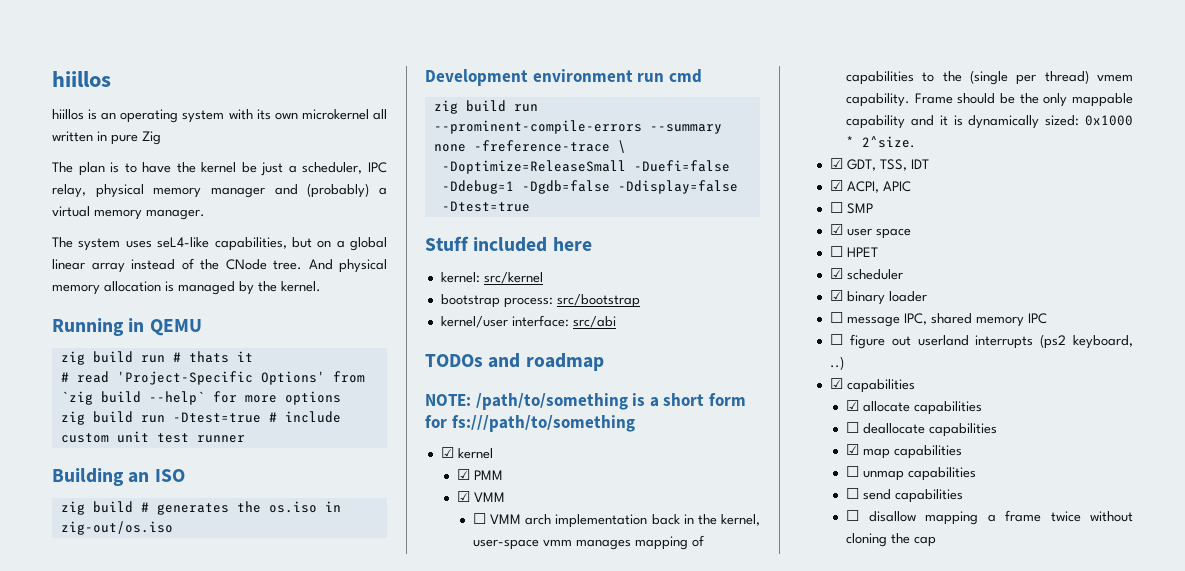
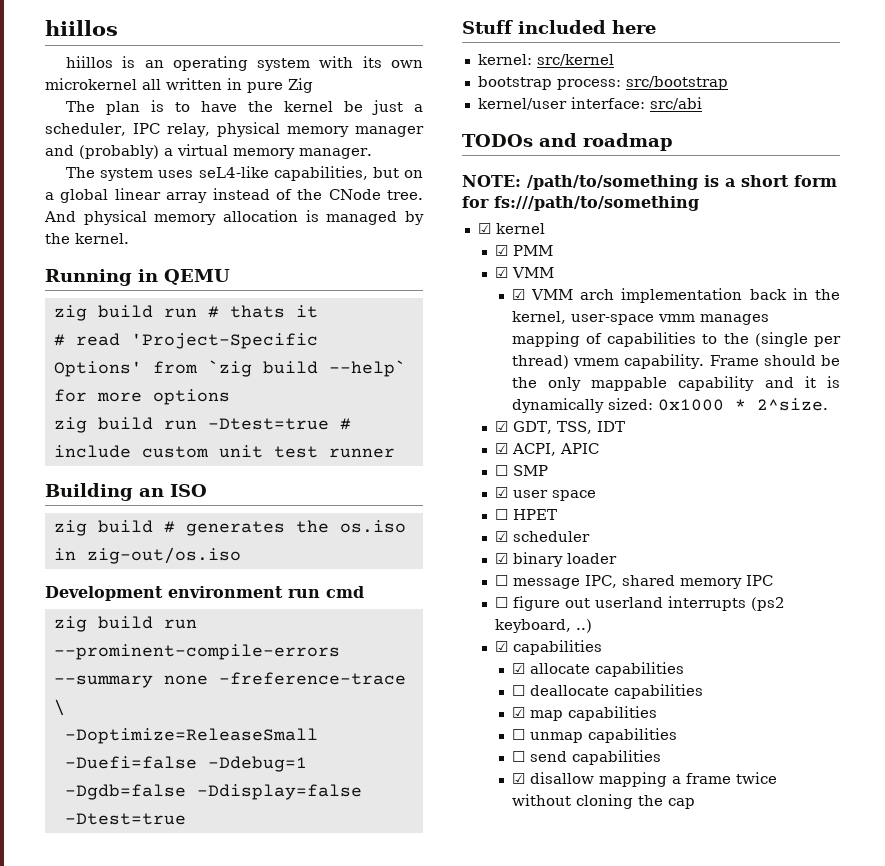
[473,513,487,524] ☐ -> [511,289,525,300] ☑
[846,510,860,521] ☐ -> [511,773,525,784] ☑

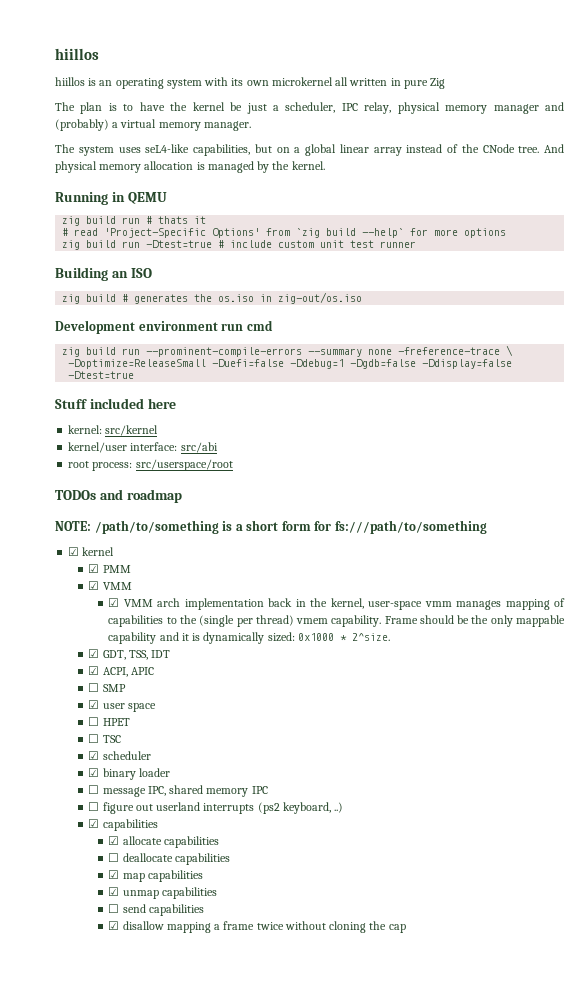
[477,76,728,90] // bootstrap process: src/bootstrap -> (159, 430) none
(702, 103) none -> [68,459,233,471] // root process: src/userspace/root
(557, 514) none -> [88,734,121,743] // ☐ TSC
[511,729,525,740] ☐ -> [108,887,120,896] ☑

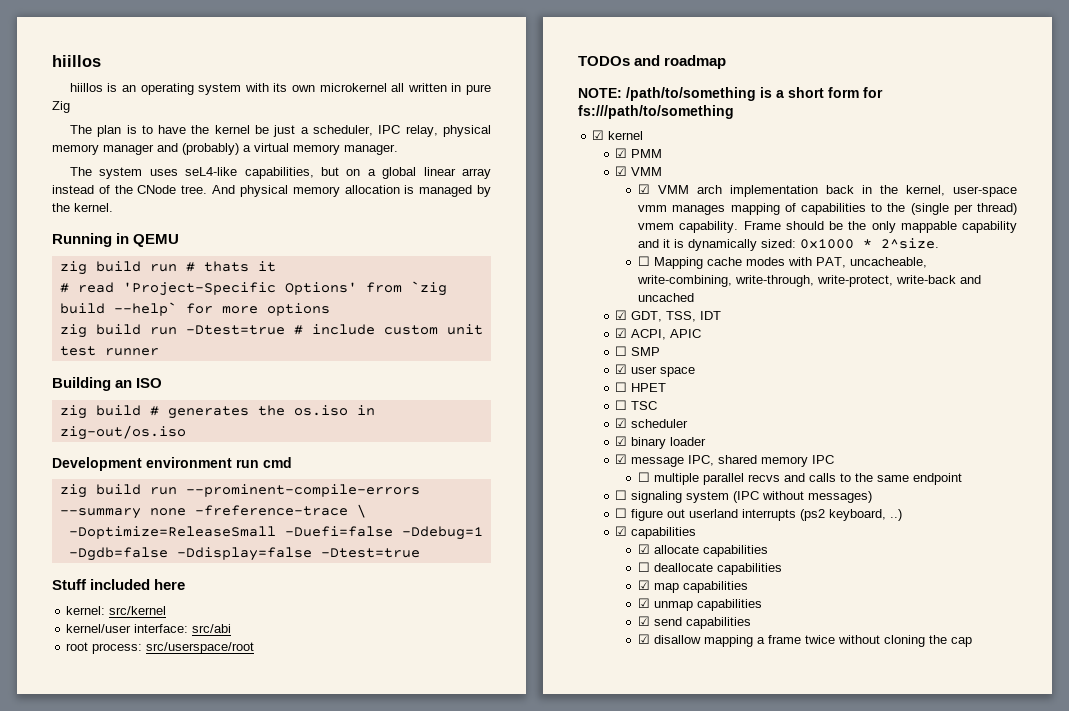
(390, 637) none -> [638,256,928,269] [637,275,982,287] [638,293,695,302] // ☐ Mapping cache modes with PAT, uncacheable, write-combining, write-through, write-protect, write-back and uncached
[88,785,100,794] ☐ -> [615,454,628,464] ☑
(268, 790) none -> [638,472,963,485] [615,490,873,503] // ☐ multiple parallel recvs and calls to the same endpoint // ☐ signaling system (IPC without messages)
[108,904,120,913] ☐ -> [638,616,651,626] ☑

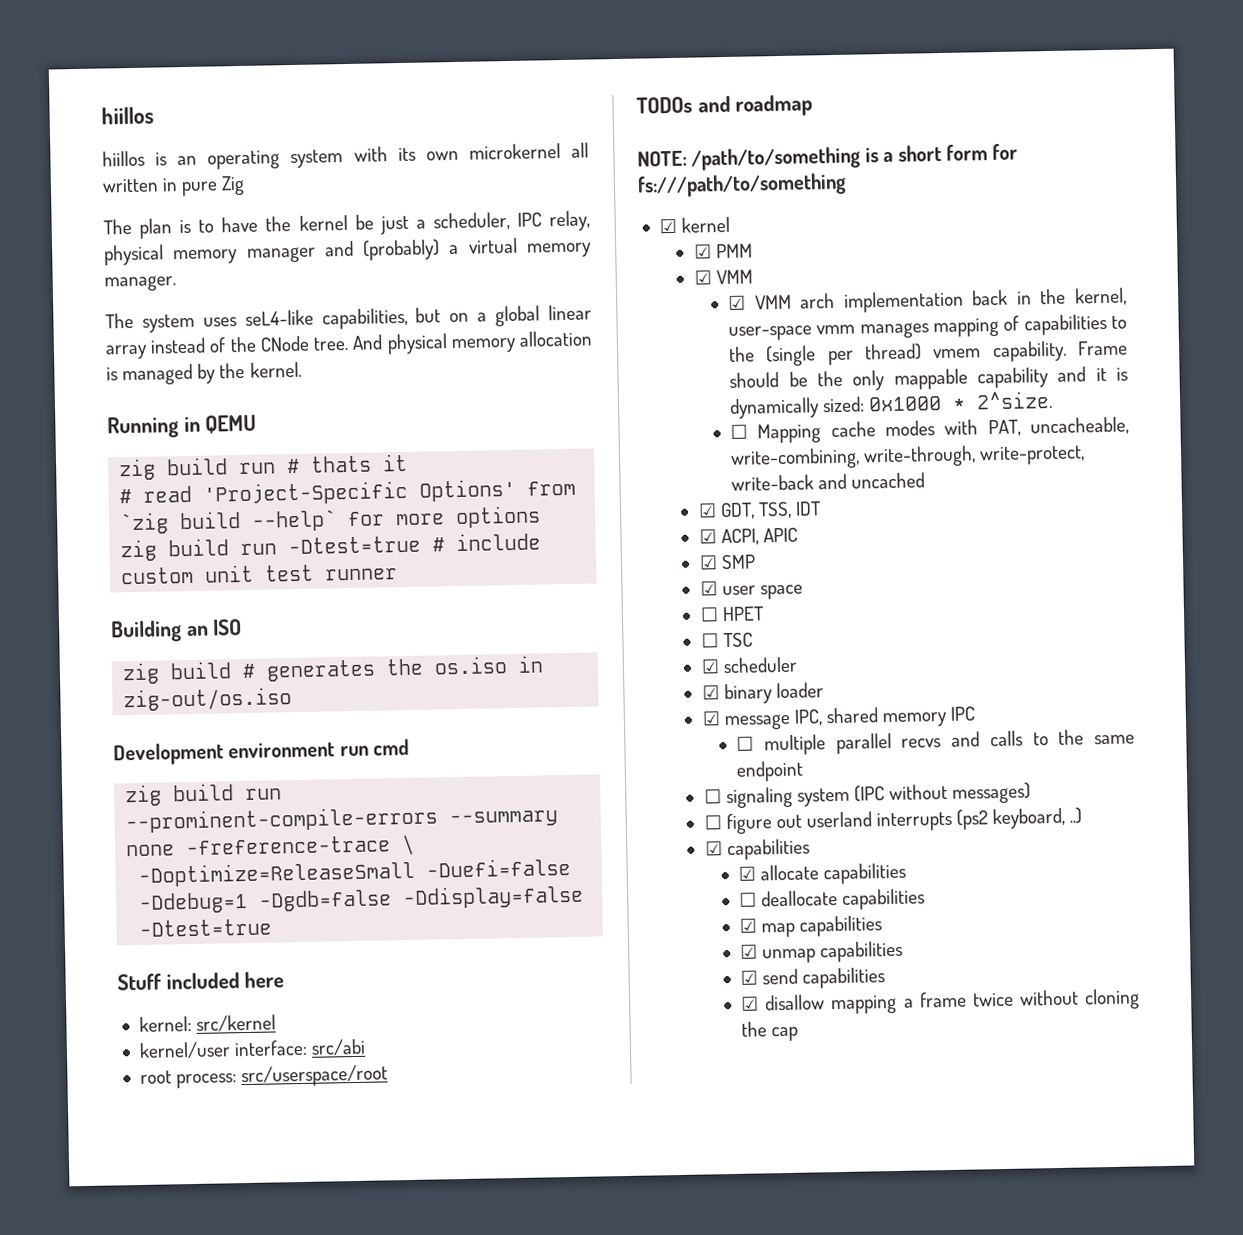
[615,346,628,356] ☐ -> [698,555,718,570] ☑

